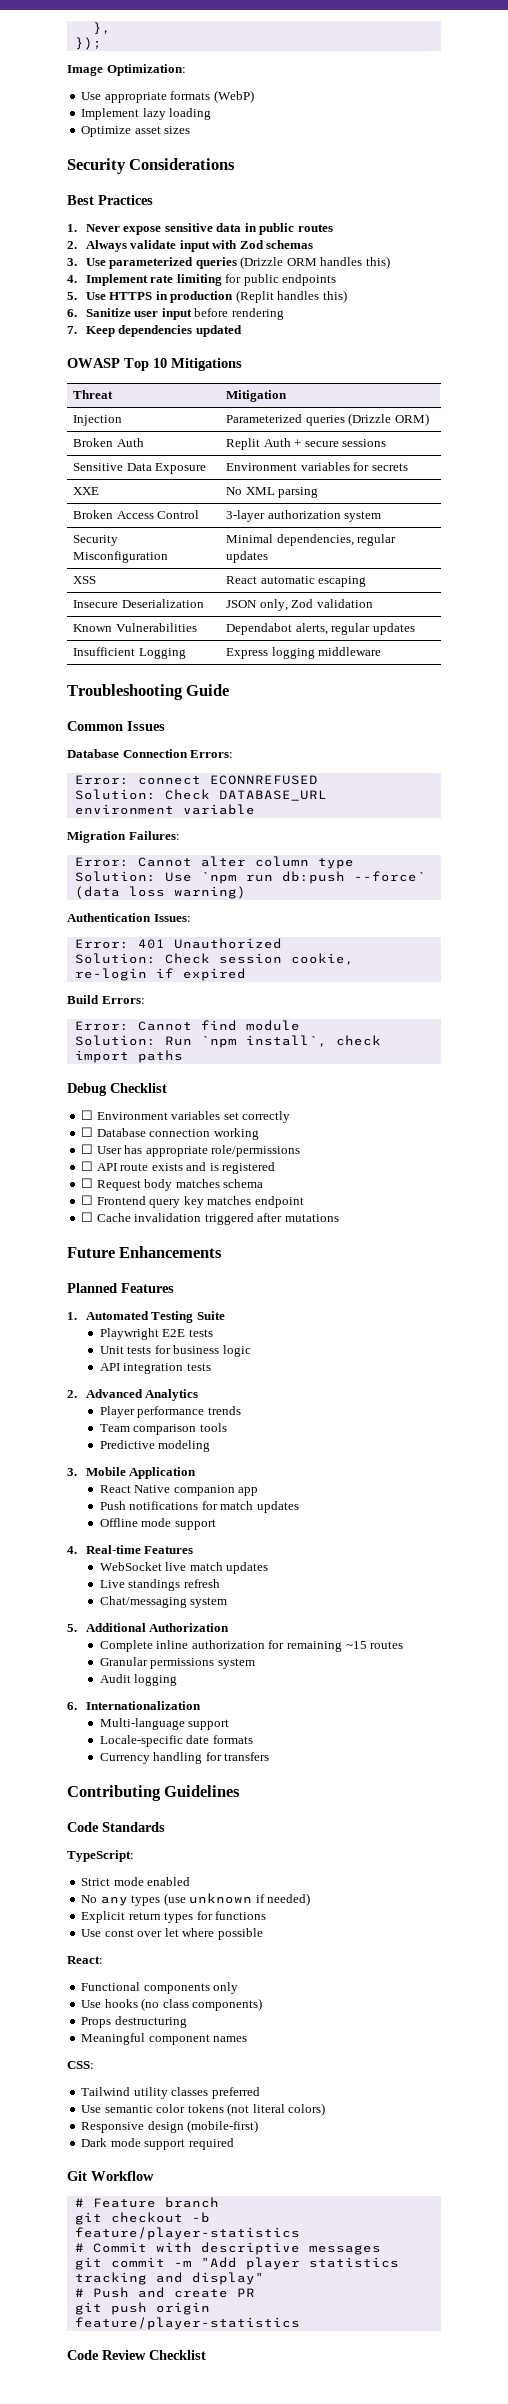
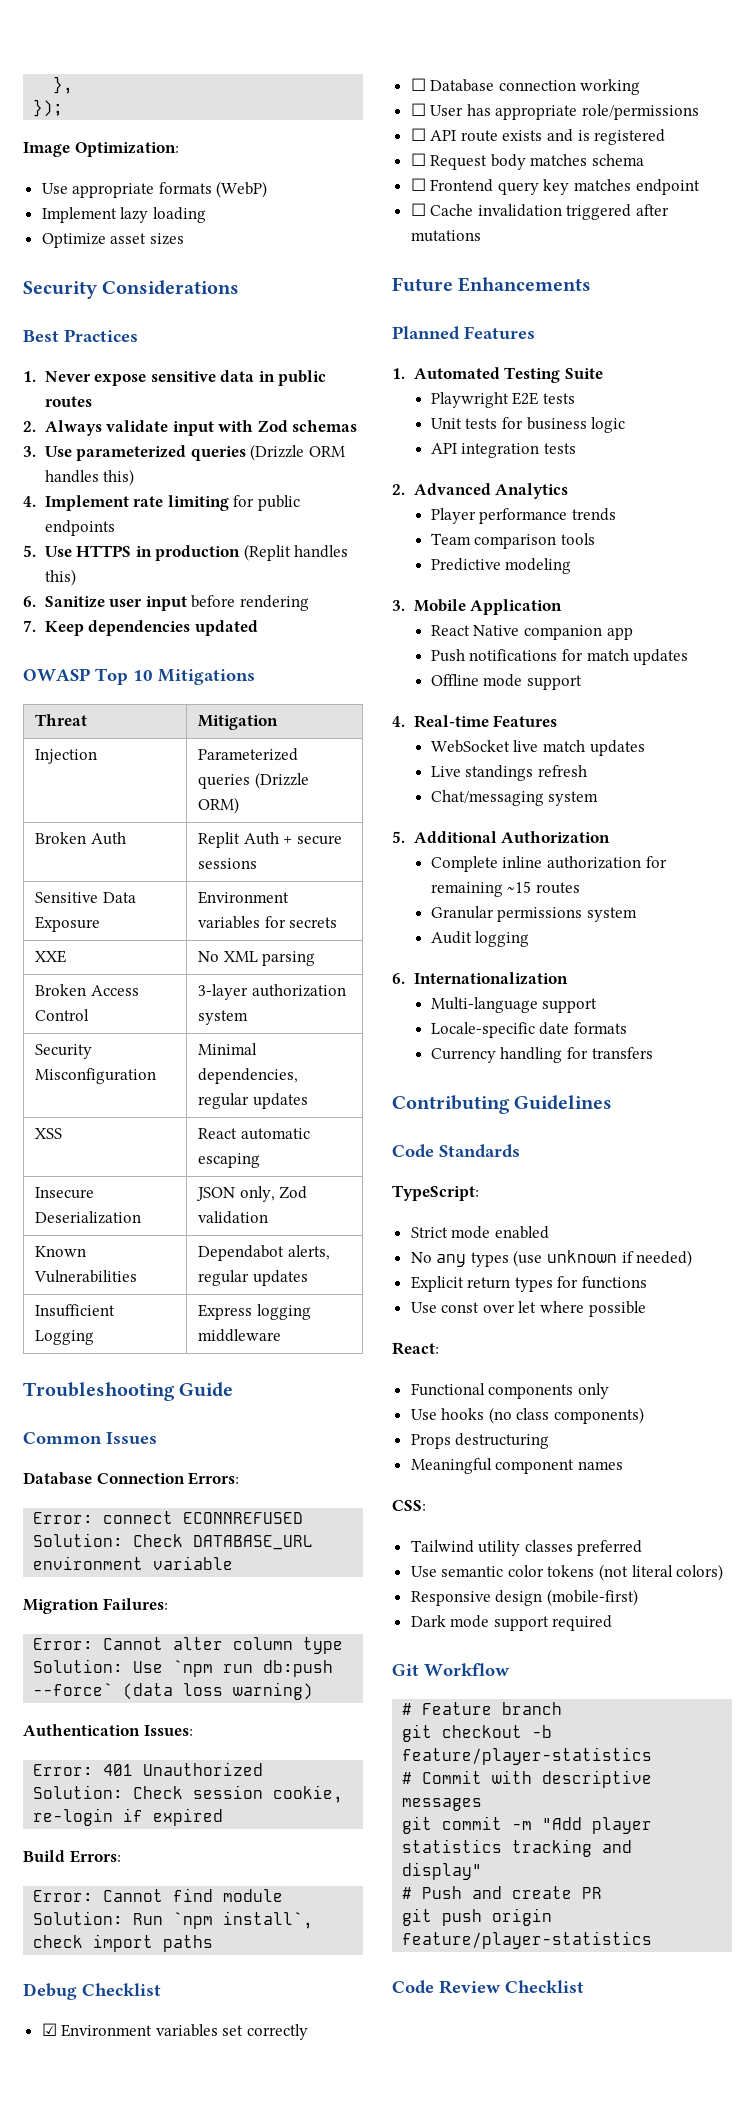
[81,1110,94,1120] ☐ -> [41,2023,57,2036] ☑

